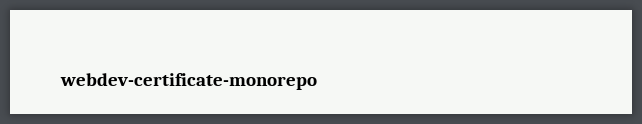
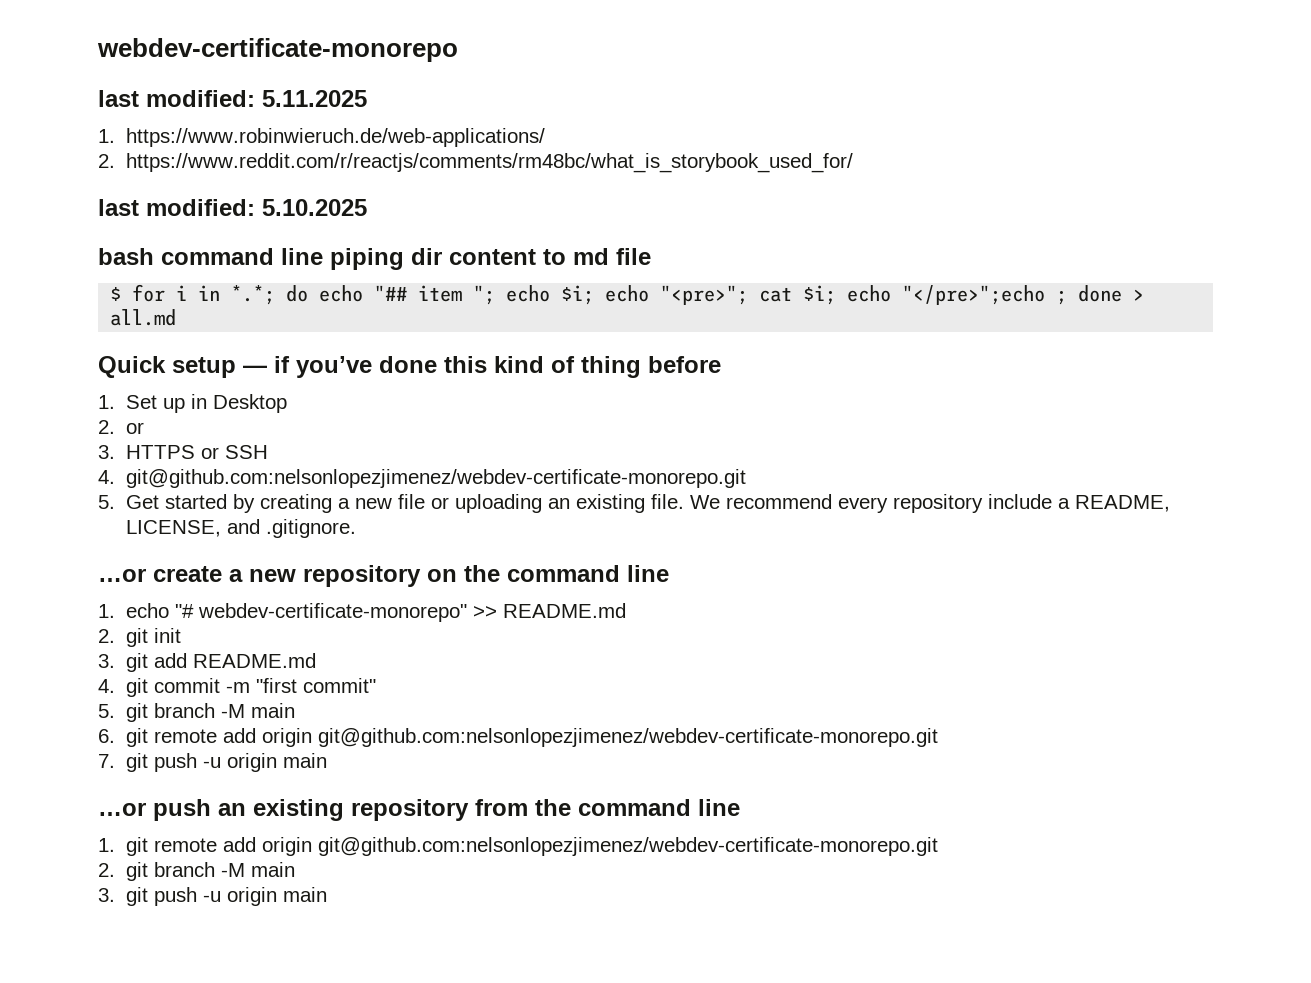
(317, 81) none -> [98,90,367,107] [98,128,546,147] [98,153,854,173] [98,199,367,216] [98,248,651,270] [110,284,1145,305] [110,309,177,326] [98,356,721,378] [98,394,288,413] [98,420,145,434] [98,445,269,459] [98,469,747,488] [98,494,1171,513] [126,519,357,538] [98,565,669,587] [98,603,627,622] [98,628,182,647] [98,653,317,672] [98,678,377,697] [98,703,296,722] [98,728,939,747] [98,753,328,772] [98,799,740,821] [98,837,939,856] [98,862,296,881] [98,887,328,906] // last modified: 5.11.2025 // 1. https://www.robinwieruch.de/web-applications/ // 2. https://www.reddit.com/r/reactjs/comments/rm48bc/what_is_storybook_used_for/ // last modified: 5.10.2025 // bash command line piping dir content to md file // $ for i in *.*; do echo "## item "; echo $i; echo "<pre>"; cat $i; echo "</pre>";echo ; done > all.md // Quick setup — if you’ve done this kind of thing before // 1. Set up in Desktop // 2. or // 3. HTTPS or SSH // 4. git@github.com:nelsonlopezjimenez/webdev-certificate-monorepo.git // 5. Get started by creating a new file or uploading an existing file. We recommend every repository include a README, LICENSE, and .gitignore. // …or create a new repository on the command line // 1. echo "# webdev-certificate-monorepo" >> README.md // 2. git init // 3. git add README.md // 4. git commit -m "first commit" // 5. git branch -M main // 6. git remote add origin git@github.com:nelsonlopezjimenez/webdev-certificate-monorepo.git // 7. git push -u origin main // …or push an existing repository from the command line // 1. git remote add origin git@github.com:nelsonlopezjimenez/webdev-certificate-monorepo.git // 2. git branch -M main // 3. git push -u origin main

